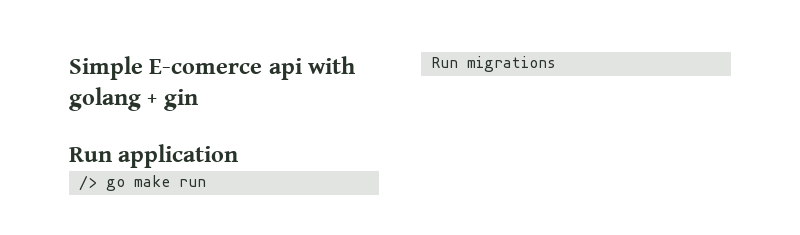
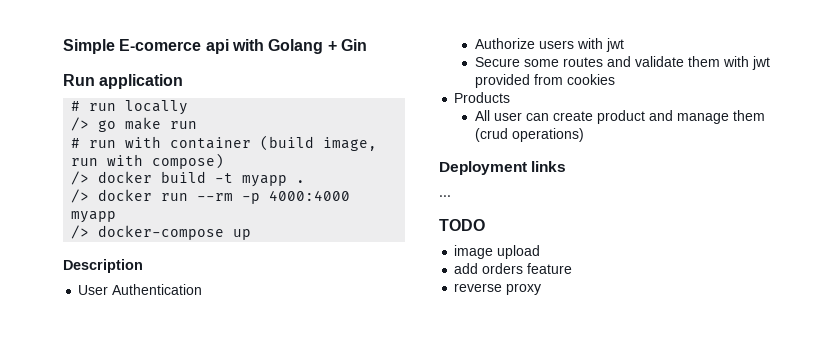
[69,87,198,111] golang + gin -> [268,39,367,54] Golang + Gin
(239, 156) none -> [71,100,189,115] // # run locally
[431,56,557,72] Run migrations -> [71,135,378,151] [71,153,225,169] [71,171,306,187] [71,189,351,204] [71,211,117,223] [71,225,252,240] [63,259,143,273] [78,284,203,295] [474,38,624,52] [474,56,770,70] [474,74,615,88] [454,92,511,103] [474,110,765,124] [474,128,584,142] [439,161,567,175] [439,195,451,197] [439,219,485,231] [454,245,541,259] [454,263,573,274] [454,283,542,295] # run with container (build image, run with compose) // /> docker build -t myapp . // /> docker run --rm -p 4000:4000 myapp // /> docker-compose up // Description // User Authentication // Authorize users with jwt // Secure some routes and validate them with jwt provided from cookies // Products // All user can create product and manage them (crud operations) // Deployment links // ... // TODO // image upload // add orders feature // reverse proxy

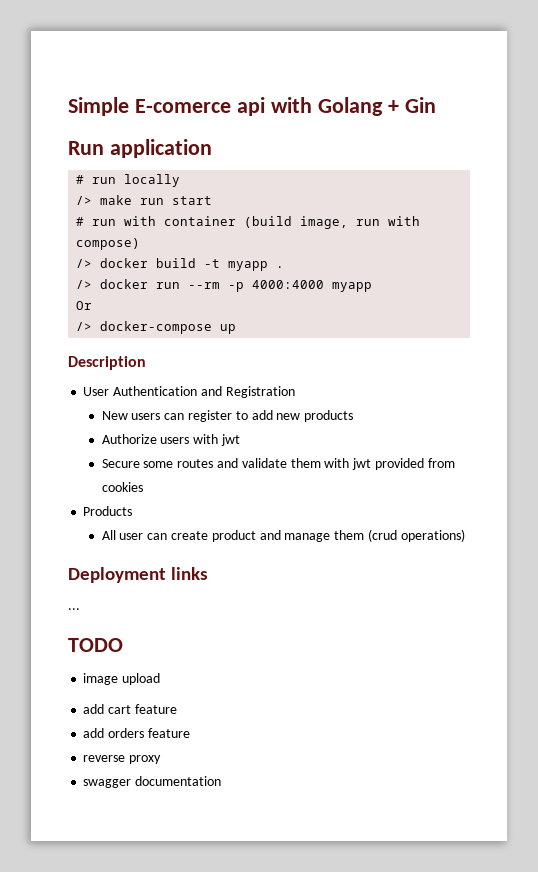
[98,120,117,132] go -> (93, 200) none
(198, 125) none -> [172,196,213,205] start
(117, 217) none -> [76,301,93,310] // Or
(203, 289) none -> [200,386,295,398] [101,410,354,422] and Registration // New users can register to add new products
(541, 252) none -> [83,704,177,714] // add cart feature
(542, 289) none -> [83,776,222,788] // swagger documentation

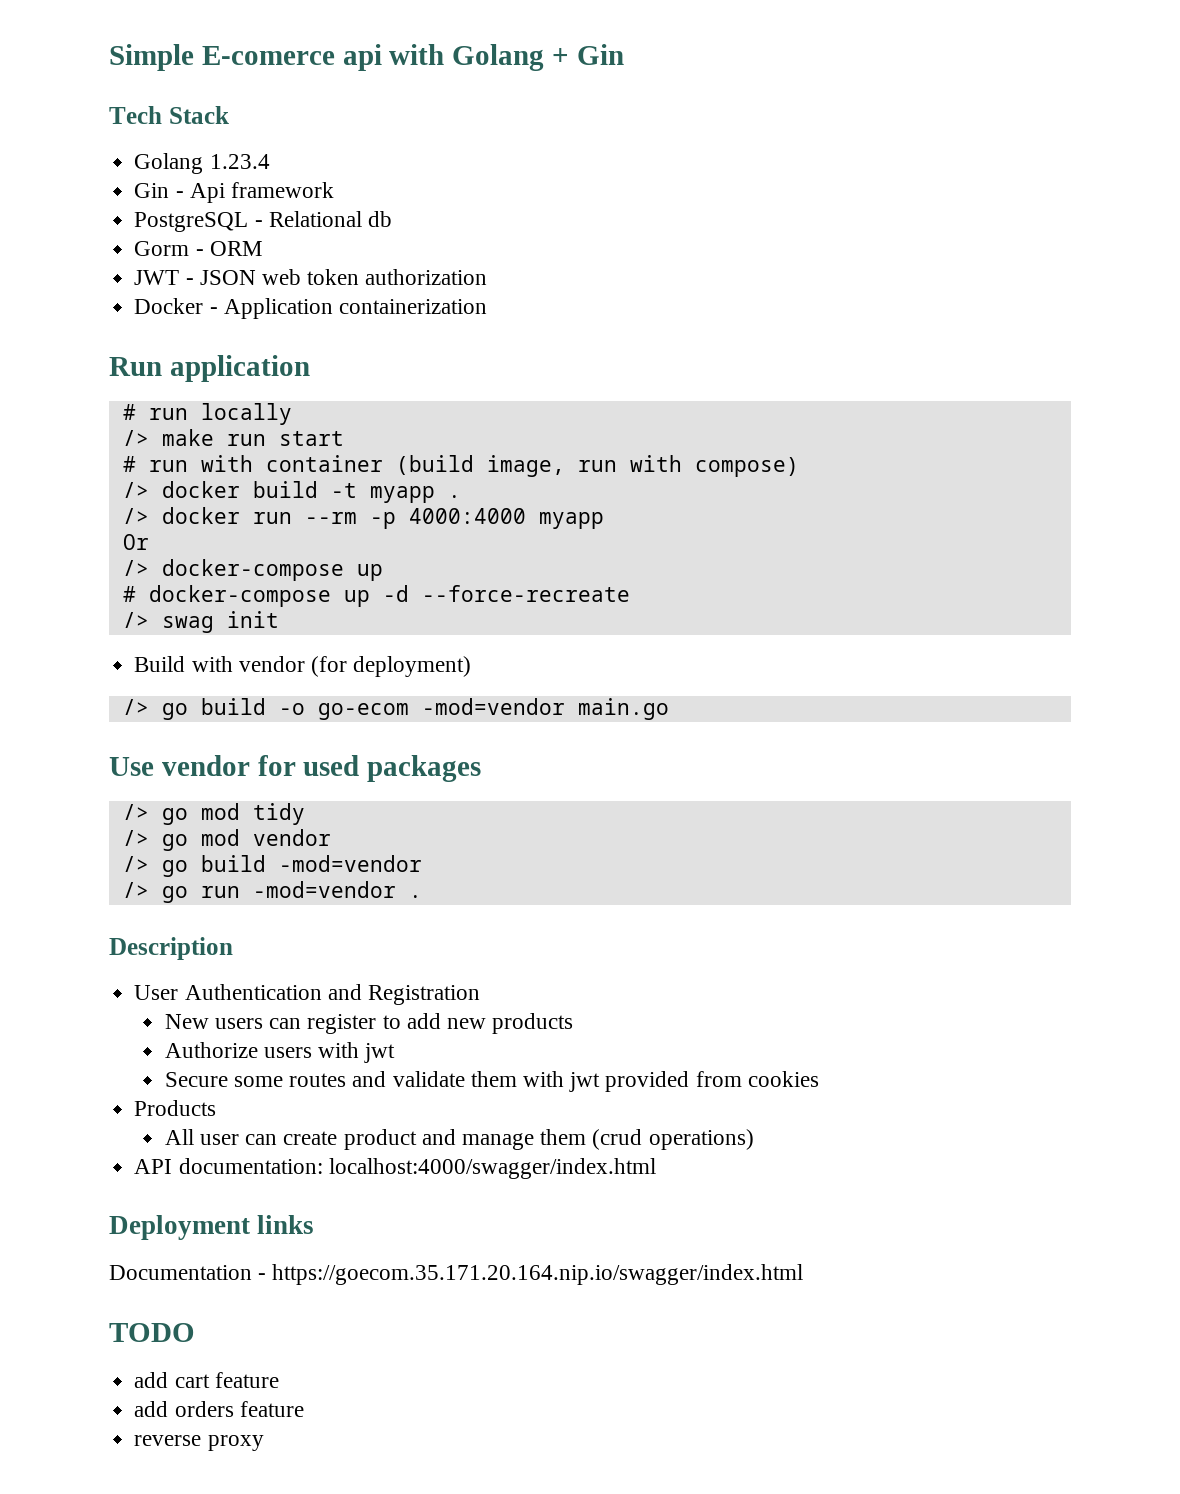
(436, 105) none -> [109,106,229,124] [134,153,270,174] [134,182,334,203] [134,211,392,232] [134,241,262,256] [134,269,488,285] [134,298,487,319] // Tech Stack // Golang 1.23.4 // Gin - Api framework // PostgreSQL - Relational db // Gorm - ORM // JWT - JSON web token authorization // Docker - Application containerization
(237, 329) none -> [122,585,630,607] [122,611,279,633] [134,656,472,677] [122,698,669,720] [109,755,482,782] [122,803,305,825] [122,829,331,851] [122,855,422,877] [122,881,422,903] // # docker-compose up -d --force-recreate // /> swag init // Build with vendor (for deployment) // /> go build -o go-ecom -mod=vendor main.go // Use vendor for used packages // /> go mod tidy // /> go mod vendor // /> go build -mod=vendor // /> go run -mod=vendor .
(465, 535) none -> [134,1158,656,1179] // API documentation: localhost:4000/swagger/index.html
[68,608,80,610] ... -> [109,1264,804,1285] Documentation - https://goecom.35.171.20.164.nip.io/swagger/index.html
[83,673,161,685] // image upload -> (195, 1332) none
[83,776,222,788] // swagger documentation -> (264, 1443) none

